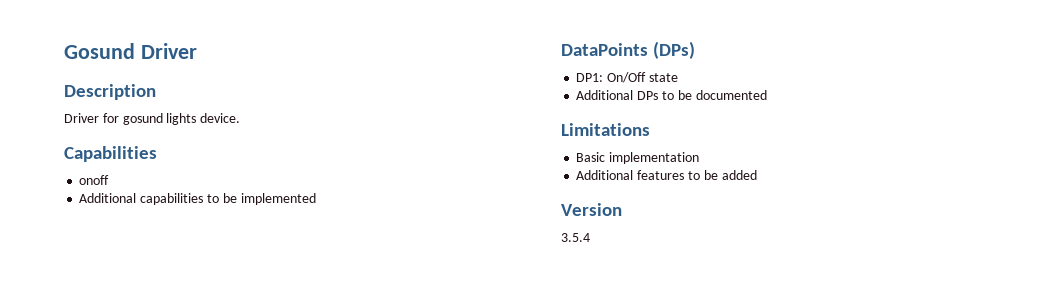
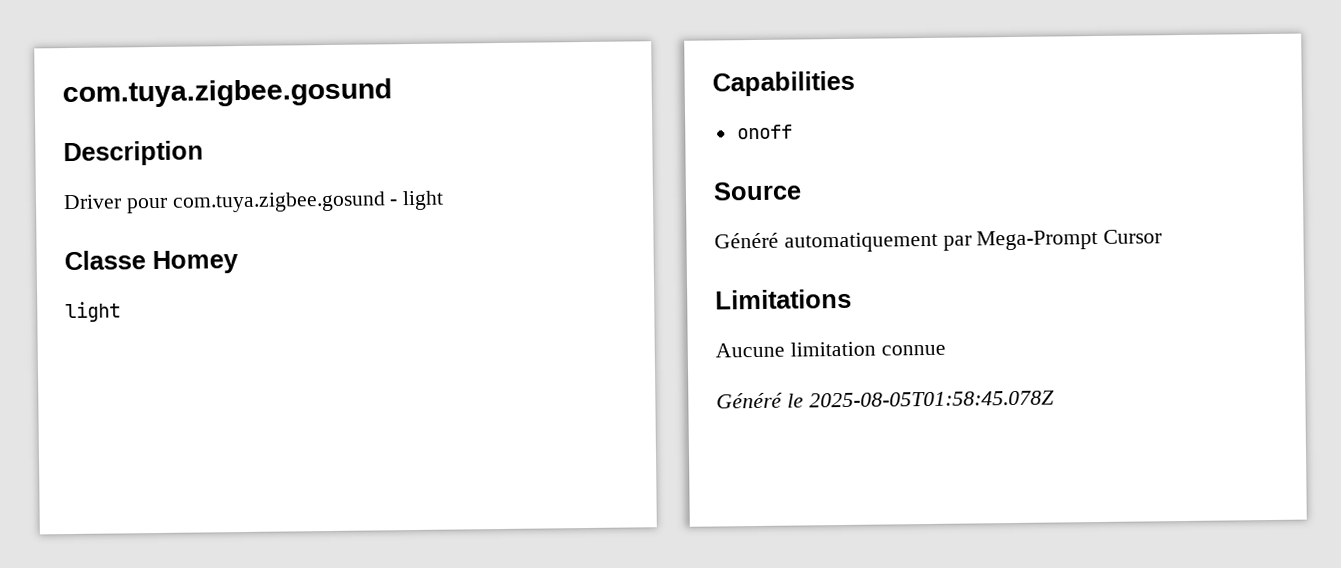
[64,43,197,59] Gosund Driver -> [62,78,392,109] com.tuya.zigbee.gosund
[102,113,241,125] [64,146,157,162] [79,175,110,185] [79,193,316,205] [561,41,696,59] [576,72,678,83] [576,90,767,100] [561,123,650,136] [576,152,700,164] [576,170,757,180] [561,203,622,216] [561,233,590,242] for gosund lights device. // Capabilities // onoff // Additional capabilities to be implemented // DataPoints (DPs) // DP1: On/Off state // Additional DPs to be documented // Limitations // Basic implementation // Additional features to be added // Version // 3.5.4 -> [125,190,445,214] [64,250,239,275] [65,301,121,323] [712,70,855,97] [736,124,793,140] [713,181,802,201] [714,229,1163,253] [715,288,852,310] [715,341,946,358] [716,390,1055,409] pour com.tuya.zigbee.gosund - light // Classe Homey // light // Capabilities // onoff // Source // Généré automatiquement par Mega-Prompt Cursor // Limitations // Aucune limitation connue // Généré le 2025-08-05T01:58:45.078Z

